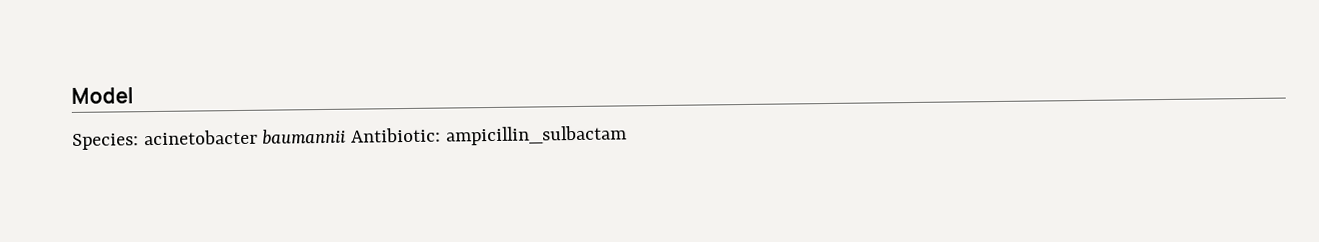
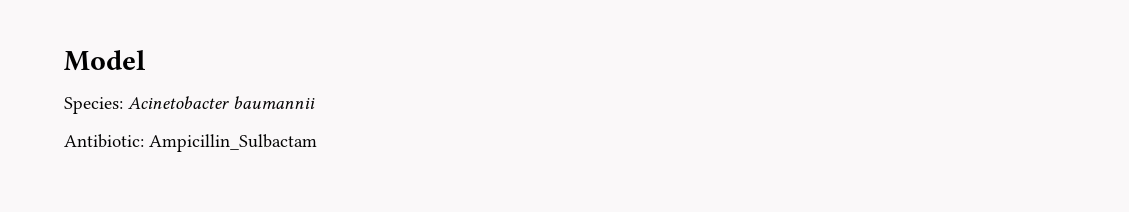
[143,129,258,146] acinetobacter -> [128,96,229,109] Acinetobacter
[351,125,627,146] Antibiotic: ampicillin_sulbactam -> [64,134,317,152] // Antibiotic: Ampicillin_Sulbactam

